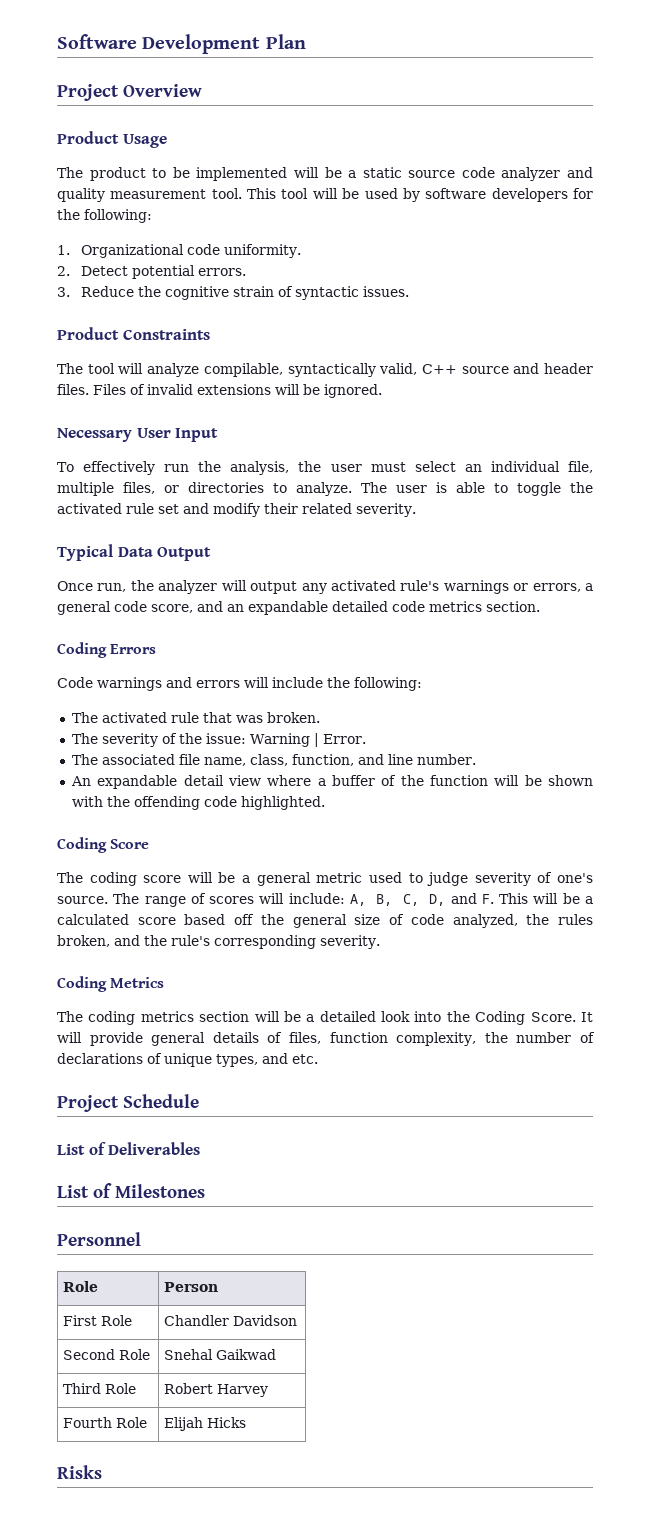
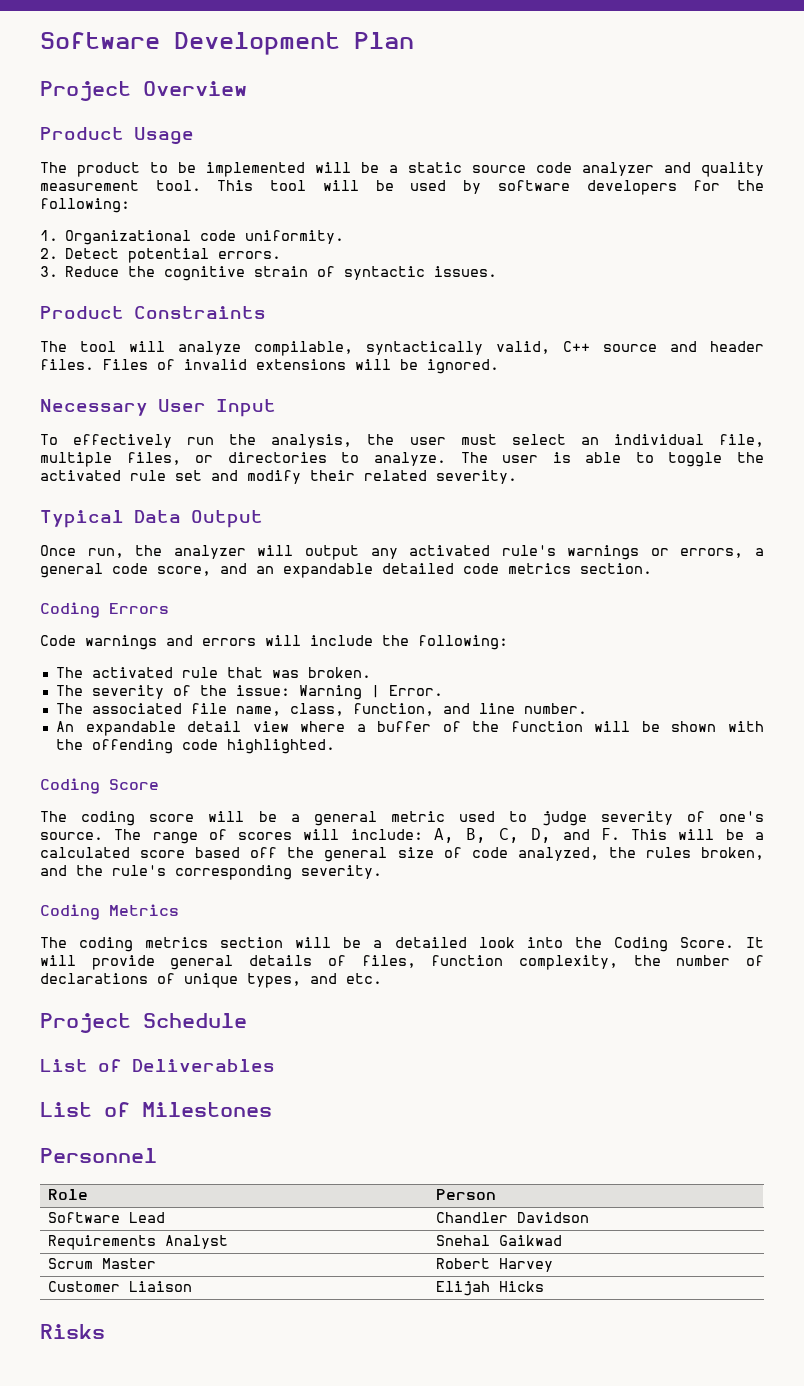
[63,1315,133,1326] First Role -> [47,1212,165,1223] Software Lead
[63,1349,151,1360] Second Role -> [47,1235,228,1250] Requirements Analyst
[63,1383,137,1394] Third Role -> [47,1258,156,1269] Scrum Master
[63,1417,148,1428] Fourth Role -> [47,1281,192,1292] Customer Liaison

